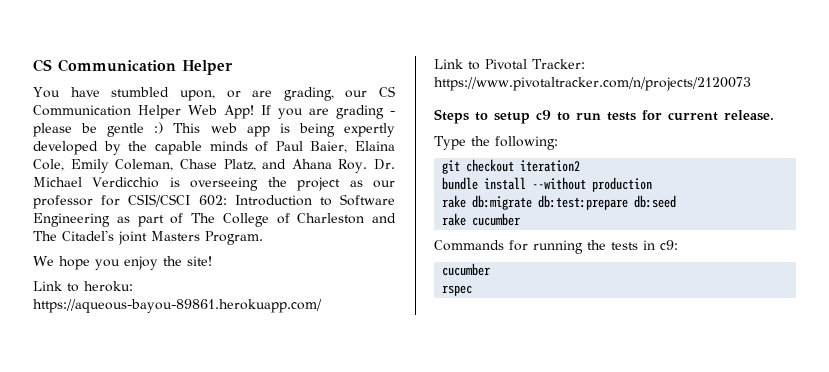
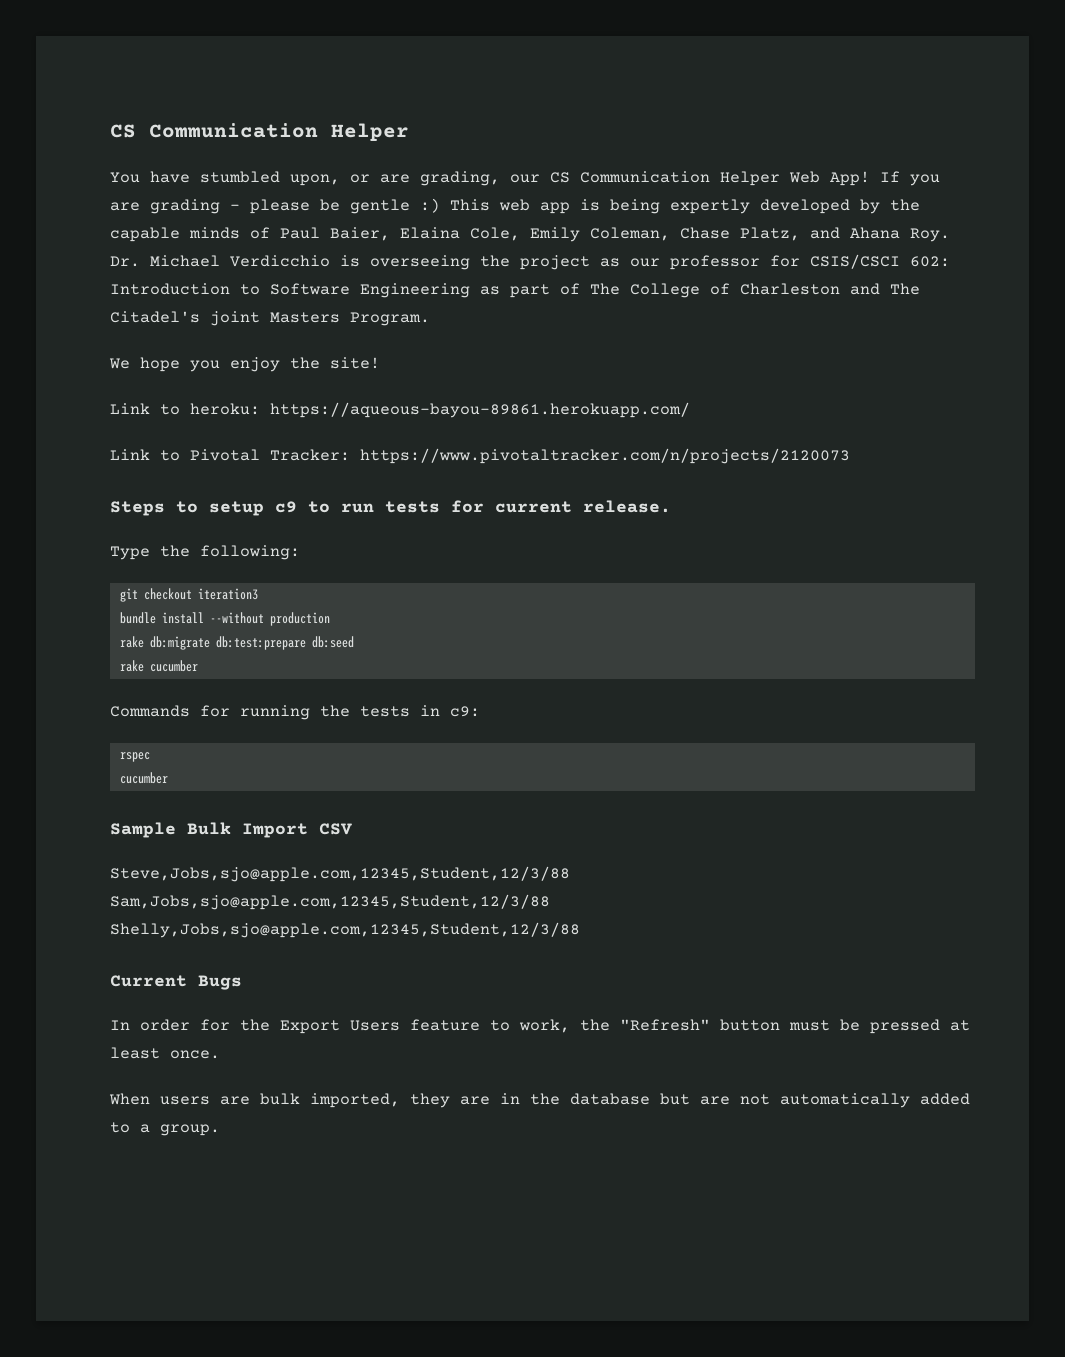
[520,160,581,172] iteration2 -> [197,588,258,600] iteration3
[442,263,491,276] [442,285,473,296] // cucumber // rspec -> [119,752,150,762] [119,772,168,784] [110,822,352,838] [110,866,570,882] [110,894,550,910] [110,922,580,938] [110,975,242,990] [110,1019,970,1034] [110,1047,220,1059] [109,1093,970,1108] [110,1122,220,1136] // rspec // cucumber // Sample Bulk Import CSV // Steve,Jobs,sjo@apple.com,12345,Student,12/3/88 Sam,Jobs,sjo@apple.com,12345,Student,12/3/88 Shelly,Jobs,sjo@apple.com,12345,Student,12/3/88 // Current Bugs // In order for the Export Users feature to work, the "Refresh" button must be pressed at least once. // When users are bulk imported, they are in the database but are not automatically added to a group.

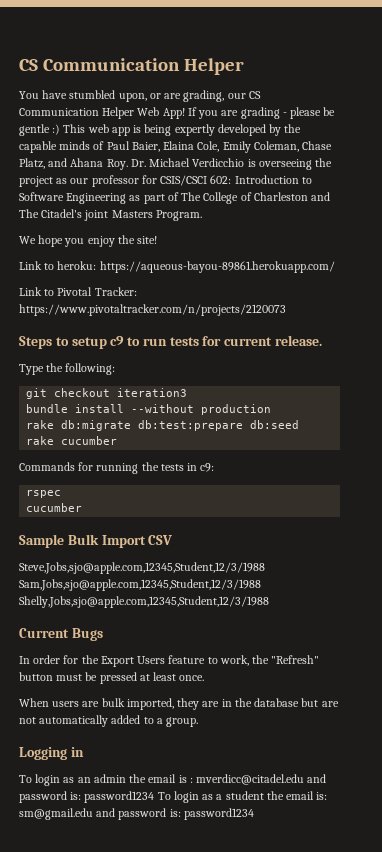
[110,866,570,882] [110,894,550,910] [110,922,580,938] Steve,Jobs,sjo@apple.com,12345,Student,12/3/88 Sam,Jobs,sjo@apple.com,12345,Student,12/3/88 Shelly,Jobs,sjo@apple.com,12345,Student,12/3/88 -> [19,562,265,574] [19,579,261,591] [19,596,269,608] Steve,Jobs,sjo@apple.com,12345,Student,12/3/1988 Sam,Jobs,sjo@apple.com,12345,Student,12/3/1988 Shelly,Jobs,sjo@apple.com,12345,Student,12/3/1988
(220, 1130) none -> [19,747,84,760] [19,774,327,786] [19,791,328,803] [19,808,254,820] // Logging in // To login as an admin the email is : mverdicc@citadel.edu and password is: password1234 To login as a student the email is: sm@gmail.edu and password is: password1234

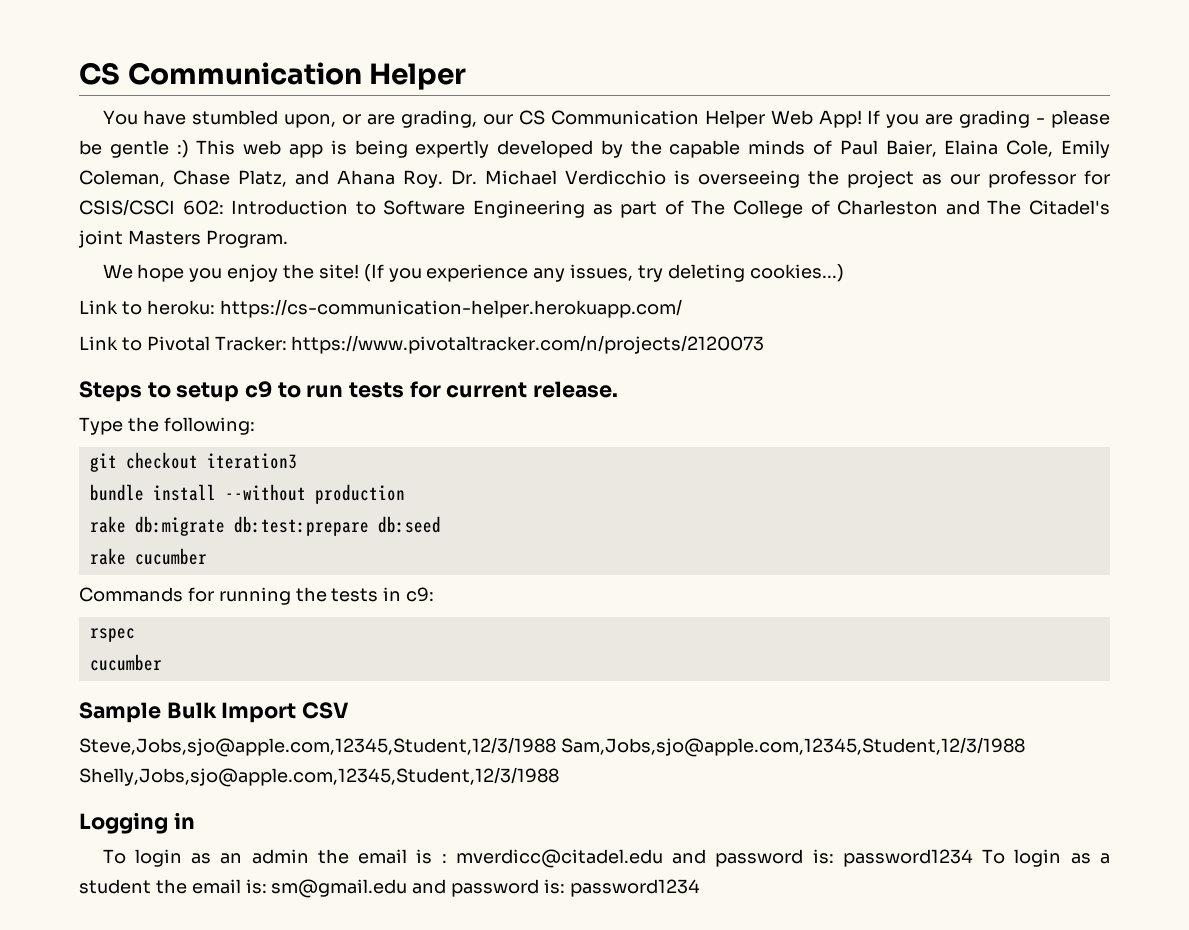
(158, 240) none -> [363,264,844,282] (If you experience any issues, try deleting cookies...)
[99,261,335,273] https://aqueous-bayou-89861.herokuapp.com/ -> [219,299,682,318] https://cs-communication-helper.herokuapp.com/
[19,628,103,641] [19,655,320,667] [19,672,205,684] [19,698,339,710] [19,715,199,727] // Current Bugs // In order for the Export Users feature to work, the "Refresh" button must be pressed at least once. // When users are bulk imported, they are in the database but are not automatically added to a group. -> (559, 777) none

